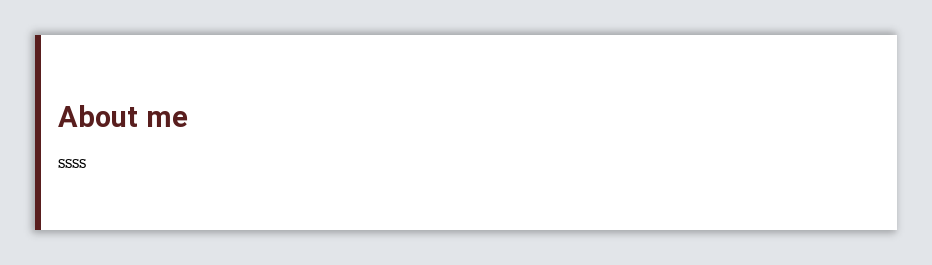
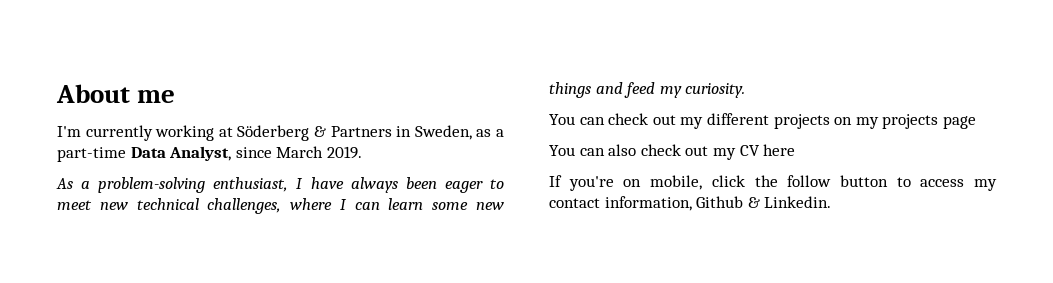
[58,159,86,168] ssss -> [57,125,505,141] [57,146,362,162] [56,177,504,193] [57,198,504,214] [549,82,746,98] [549,113,976,129] [549,144,796,160] [549,175,997,191] [549,196,832,211] I'm currently working at Söderberg & Partners in Sweden, as a part-time Data Analyst, since March 2019. // As a problem-solving enthusiast, I have always been eager to meet new technical challenges, where I can learn some new things and feed my curiosity. // You can check out my different projects on my projects page // You can also check out my CV here // If you're on mobile, click the follow button to access my contact information, Github & Linkedin.

